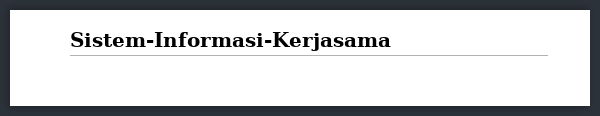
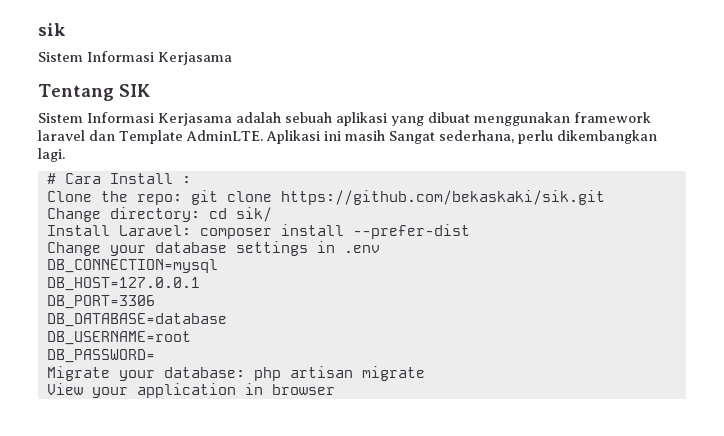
[70,32,391,51] Sistem-Informasi-Kerjasama -> [38,23,66,36] [38,51,232,65] [38,84,150,101] [38,112,651,126] [38,130,657,144] [38,148,65,162] [46,173,191,184] [46,190,605,205] [46,207,272,222] [46,224,470,239] [46,241,380,256] [46,259,218,273] [46,277,200,291] [46,295,155,309] [46,313,227,327] [46,331,191,345] [46,349,155,363] [46,366,425,381] [46,383,335,398] sik // Sistem Informasi Kerjasama // Tentang SIK // Sistem Informasi Kerjasama adalah sebuah aplikasi yang dibuat menggunakan framework laravel dan Template AdminLTE. Aplikasi ini masih Sangat sederhana, perlu dikembangkan lagi. // # Cara Install : // Clone the repo: git clone https://github.com/bekaskaki/sik.git // Change directory: cd sik/ // Install Laravel: composer install --prefer-dist // Change your database settings in .env // DB_CONNECTION=mysql // DB_HOST=127.0.0.1 // DB_PORT=3306 // DB_DATABASE=database // DB_USERNAME=root // DB_PASSWORD= // Migrate your database: php artisan migrate // View your application in browser

